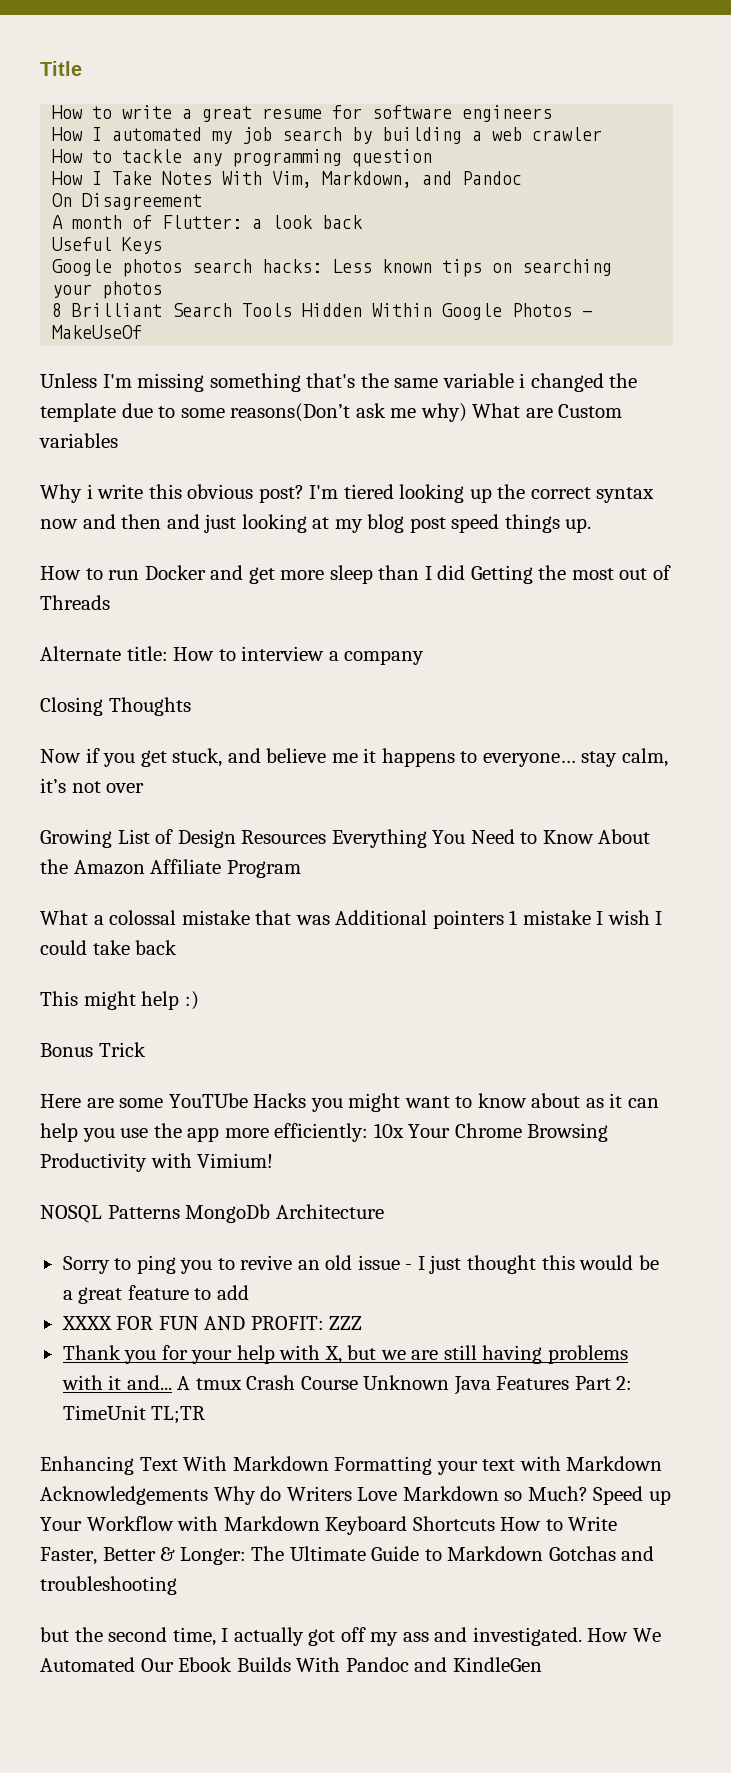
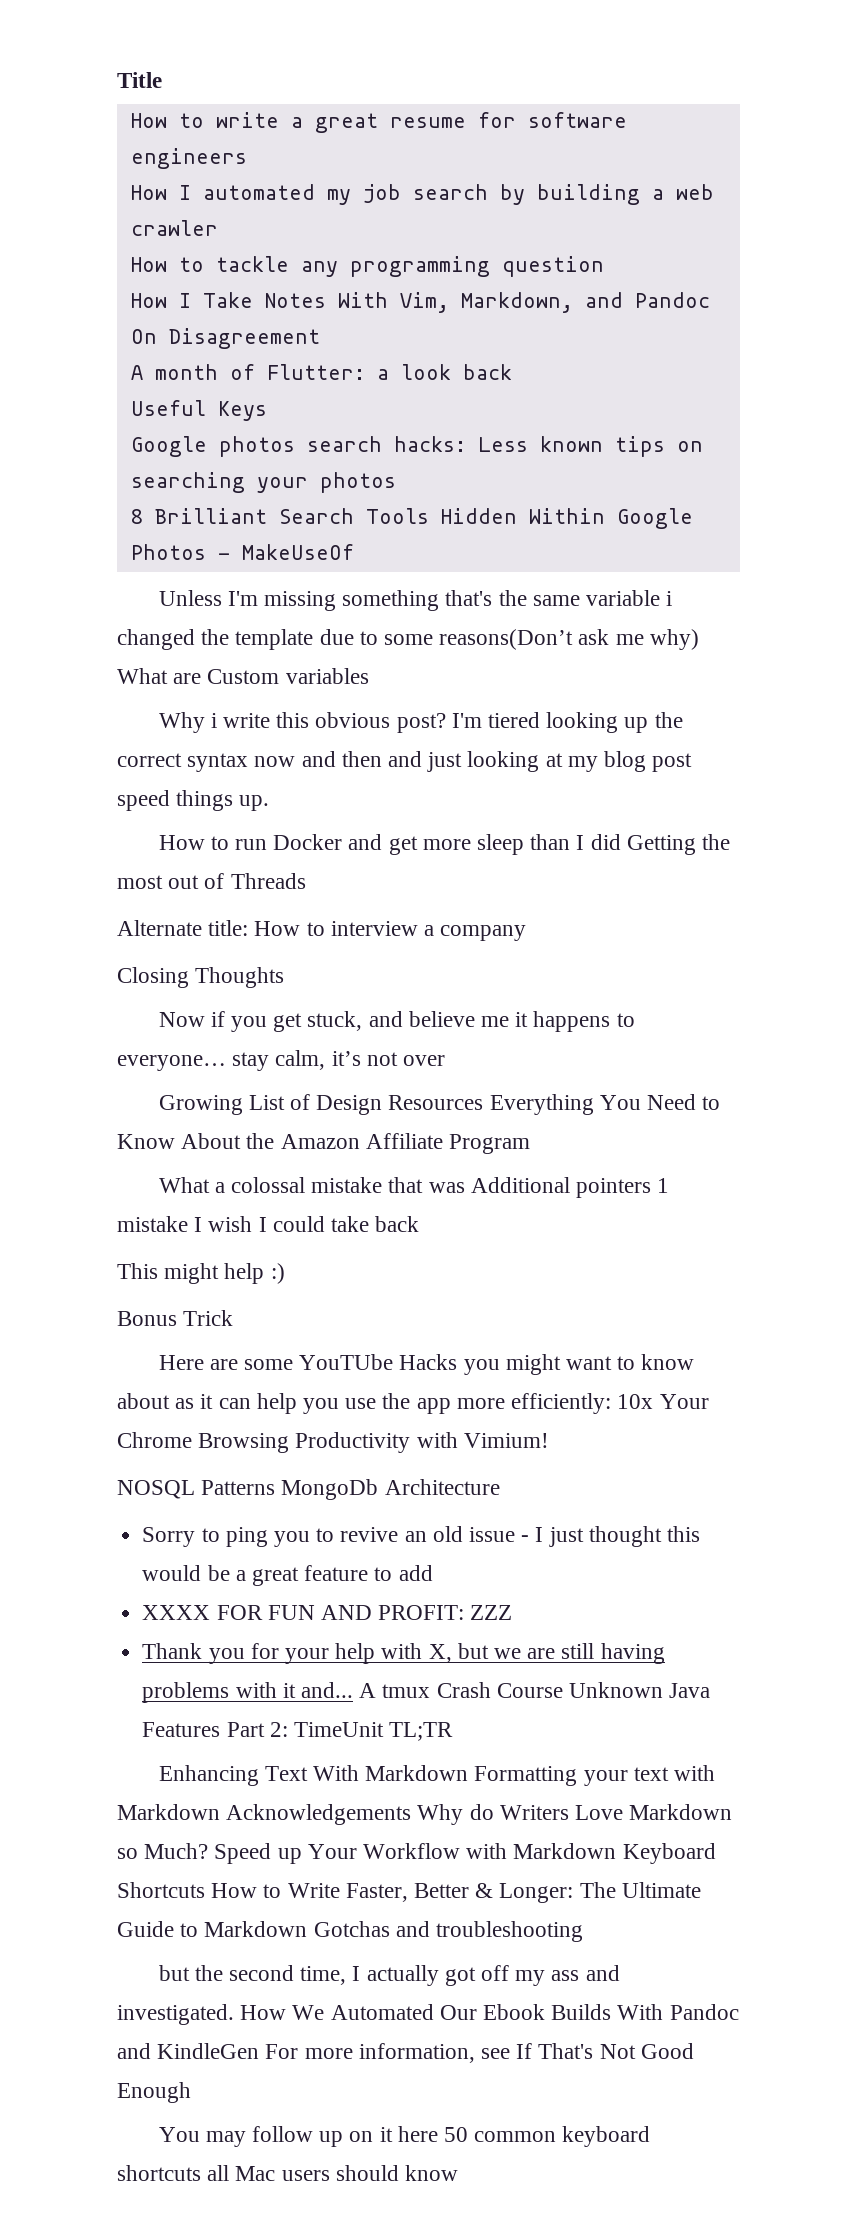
(542, 1664) none -> [265,2043,694,2063] [117,2082,191,2103] [158,2126,651,2147] [117,2165,459,2181] For more information, see If That's Not Good Enough // You may follow up on it here 50 common keyboard shortcuts all Mac users should know

